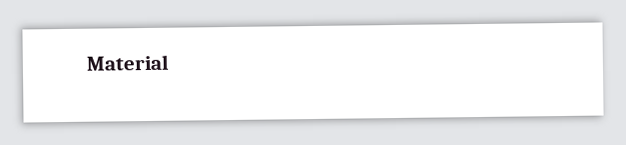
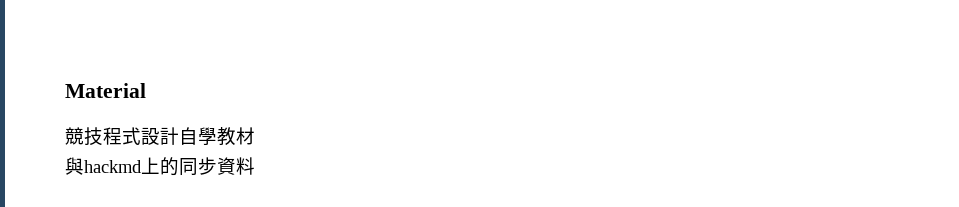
(169, 62) none -> [65,127,255,146] [65,157,255,176] // 競技程式設計自學教材 // 與hackmd上的同步資料

